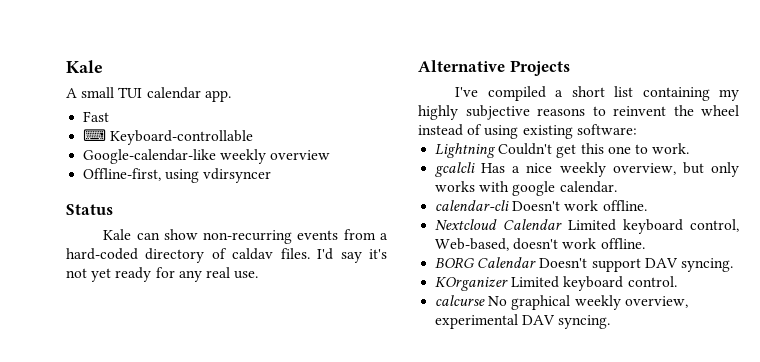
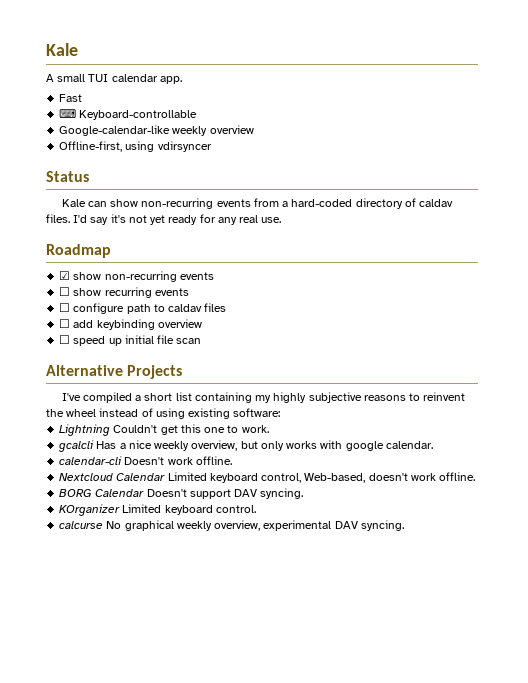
(259, 275) none -> [46,244,111,258] [59,271,214,282] [59,287,189,298] [59,303,227,314] [59,319,202,330] [59,335,202,346] // Roadmap // ☑ show non-recurring events // ☐ show recurring events // ☐ configure path to caldav files // ☐ add keybinding overview // ☐ speed up initial file scan

